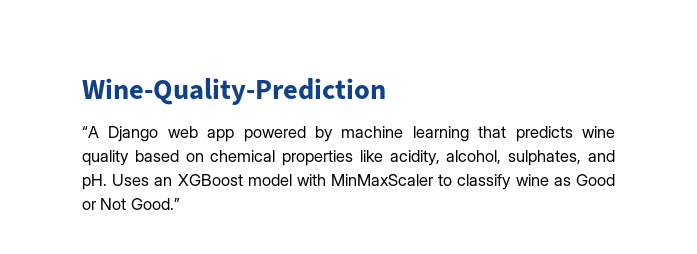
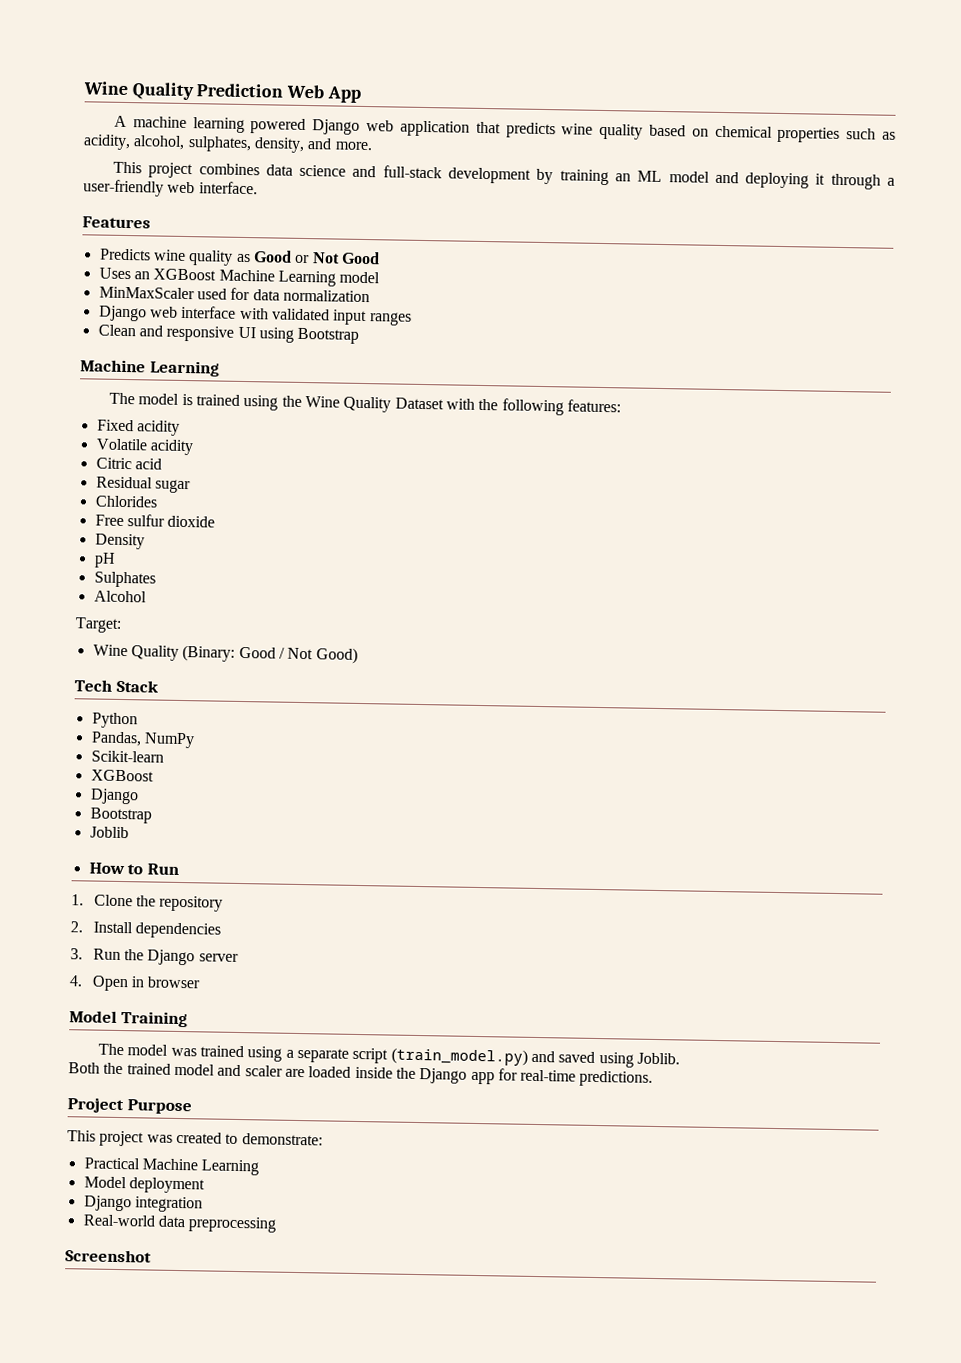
[82,78,386,105] [82,126,469,142] Wine-Quality-Prediction // “A Django web app powered by machine learning -> [83,81,361,103] [113,115,470,137] Wine Quality Prediction Web App // A machine learning powered Django web application
[359,150,383,162] like -> [846,128,896,140] such as
[588,150,615,162] [82,174,615,190] [82,198,180,210] and pH. Uses an XGBoost model with MinMaxScaler to classify wine as Good or Not Good.” -> [253,137,373,153] [112,161,895,190] [83,179,258,197] [82,216,151,229] [99,248,380,266] [98,267,381,287] [98,286,370,303] [97,305,412,326] [97,324,360,344] [80,359,220,377] [108,392,621,416] [96,419,180,436] [95,438,194,456] [95,457,162,470] [95,476,191,494] [94,495,158,508] [94,514,216,528] [94,533,145,550] [93,552,116,568] [93,571,156,588] [93,590,147,603] [75,617,122,633] [92,644,358,664] [74,679,159,693] [91,712,138,729] [90,731,195,749] [90,750,164,763] [90,769,154,782] [89,788,139,805] [89,807,152,824] [89,826,129,839] [88,862,179,875] [71,894,224,912] [70,921,222,939] [70,948,239,966] [69,975,202,992] [69,1010,188,1028] [97,1043,680,1068] [68,1062,654,1087] [67,1097,192,1115] [67,1130,323,1147] [83,1157,260,1176] [83,1176,205,1194] [83,1195,203,1213] [82,1214,277,1233] [65,1249,152,1263] density, and more. // This project combines data science and full-stack development by training an ML model and deploying it through a user-friendly web interface. // Features // Predicts wine quality as Good or Not Good // Uses an XGBoost Machine Learning model // MinMaxScaler used for data normalization // Django web interface with validated input ranges // Clean and responsive UI using Bootstrap // Machine Learning // The model is trained using the Wine Quality Dataset with the following features: // Fixed acidity // Volatile acidity // Citric acid // Residual sugar // Chlorides // Free sulfur dioxide // Density // pH // Sulphates // Alcohol // Target: // Wine Quality (Binary: Good / Not Good) // Tech Stack // Python // Pandas, NumPy // Scikit-learn // XGBoost // Django // Bootstrap // Joblib // How to Run // 1. Clone the repository // 2. Install dependencies // 3. Run the Django server // 4. Open in browser // Model Training // The model was trained using a separate script (train_model.py) and saved using Joblib. // Both the trained model and scaler are loaded inside the Django app for real-time predictions. // Project Purpose // This project was created to demonstrate: // Practical Machine Learning // Model deployment // Django integration // Real-world data preprocessing // Screenshot

